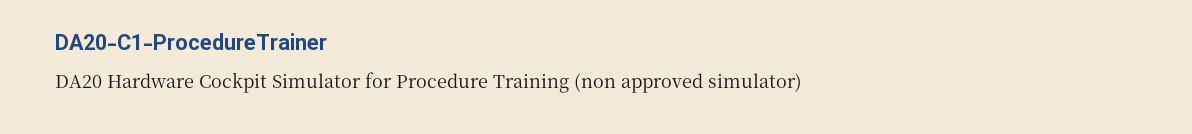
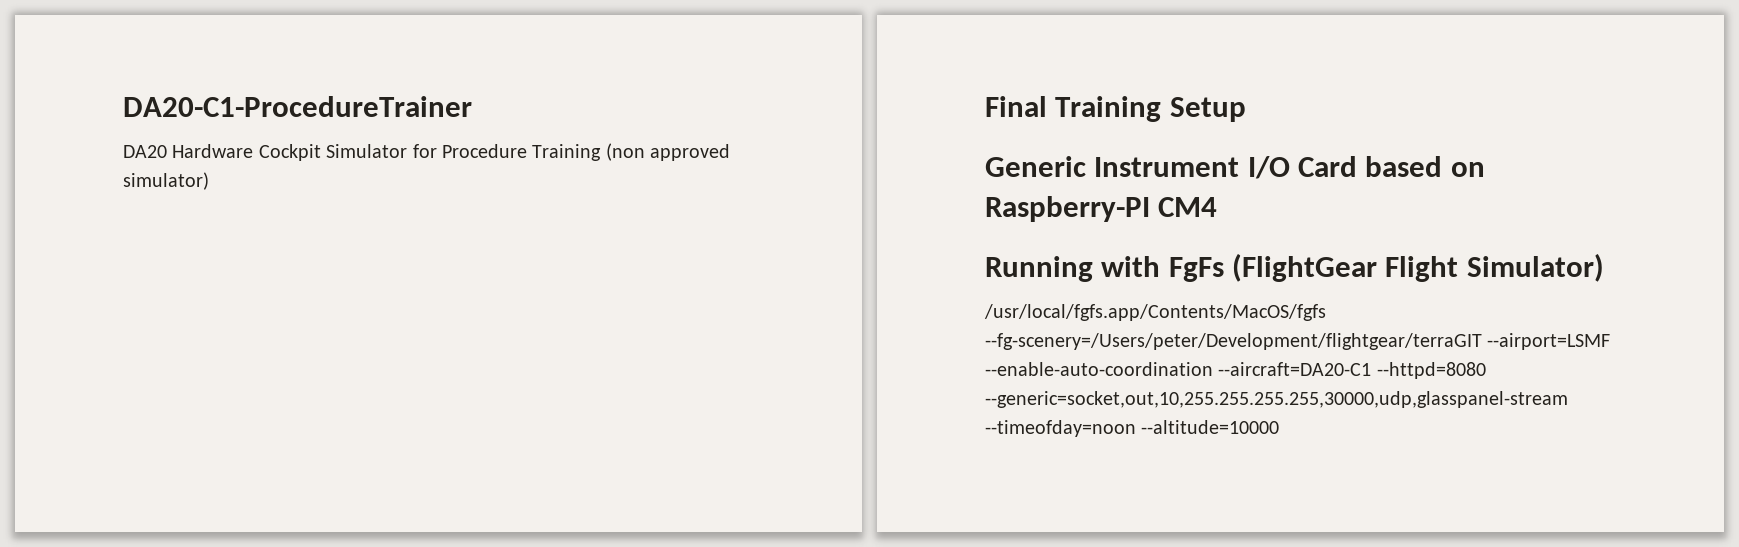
(802, 82) none -> [985,96,1246,122] [985,156,1485,179] [985,196,1218,222] [985,253,1604,282] [984,304,1326,321] [985,333,1611,350] [985,362,1486,379] [985,391,1568,408] [985,420,1280,437] // Final Training Setup // Generic Instrument I/O Card based on Raspberry-PI CM4 // Running with FgFs (FlightGear Flight Simulator) // /usr/local/fgfs.app/Contents/MacOS/fgfs --fg-scenery=/Users/peter/Development/flightgear/terraGIT --airport=LSMF --enable-auto-coordination --aircraft=DA20-C1 --httpd=8080 --generic=socket,out,10,255.255.255.255,30000,udp,glasspanel-stream --timeofday=noon --altitude=10000

